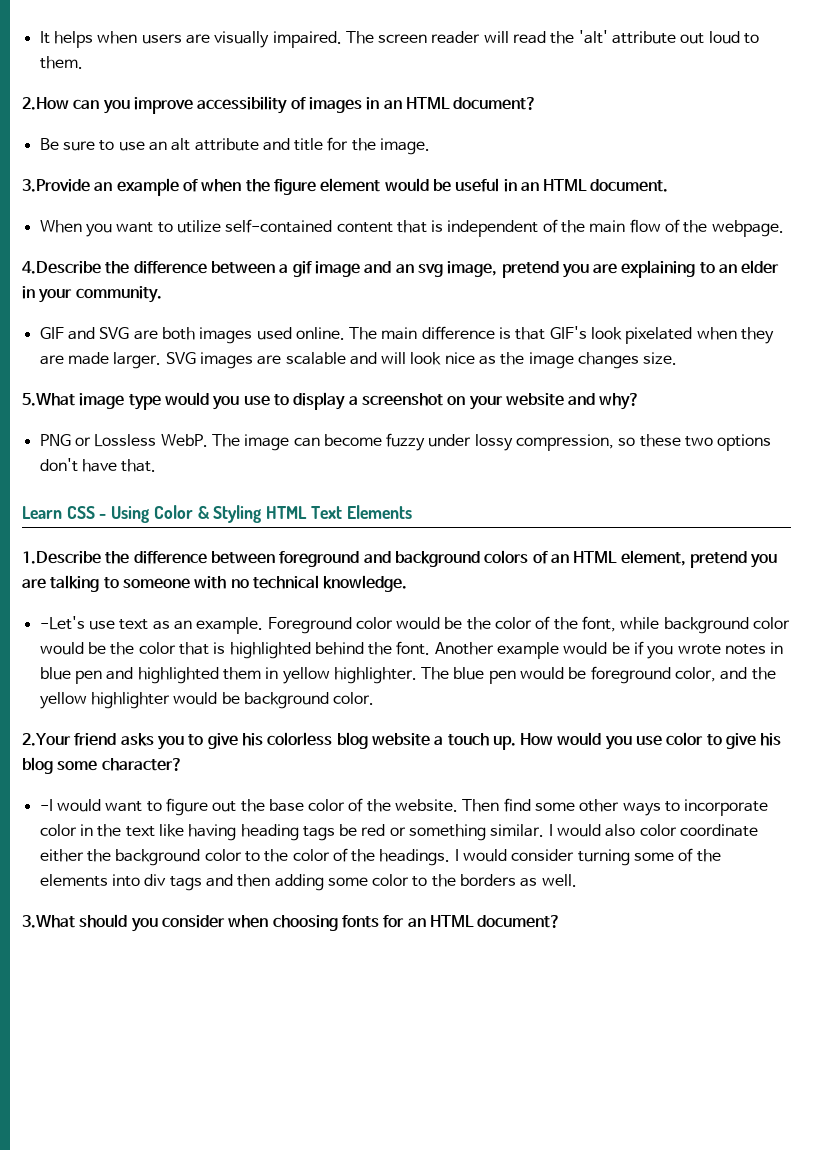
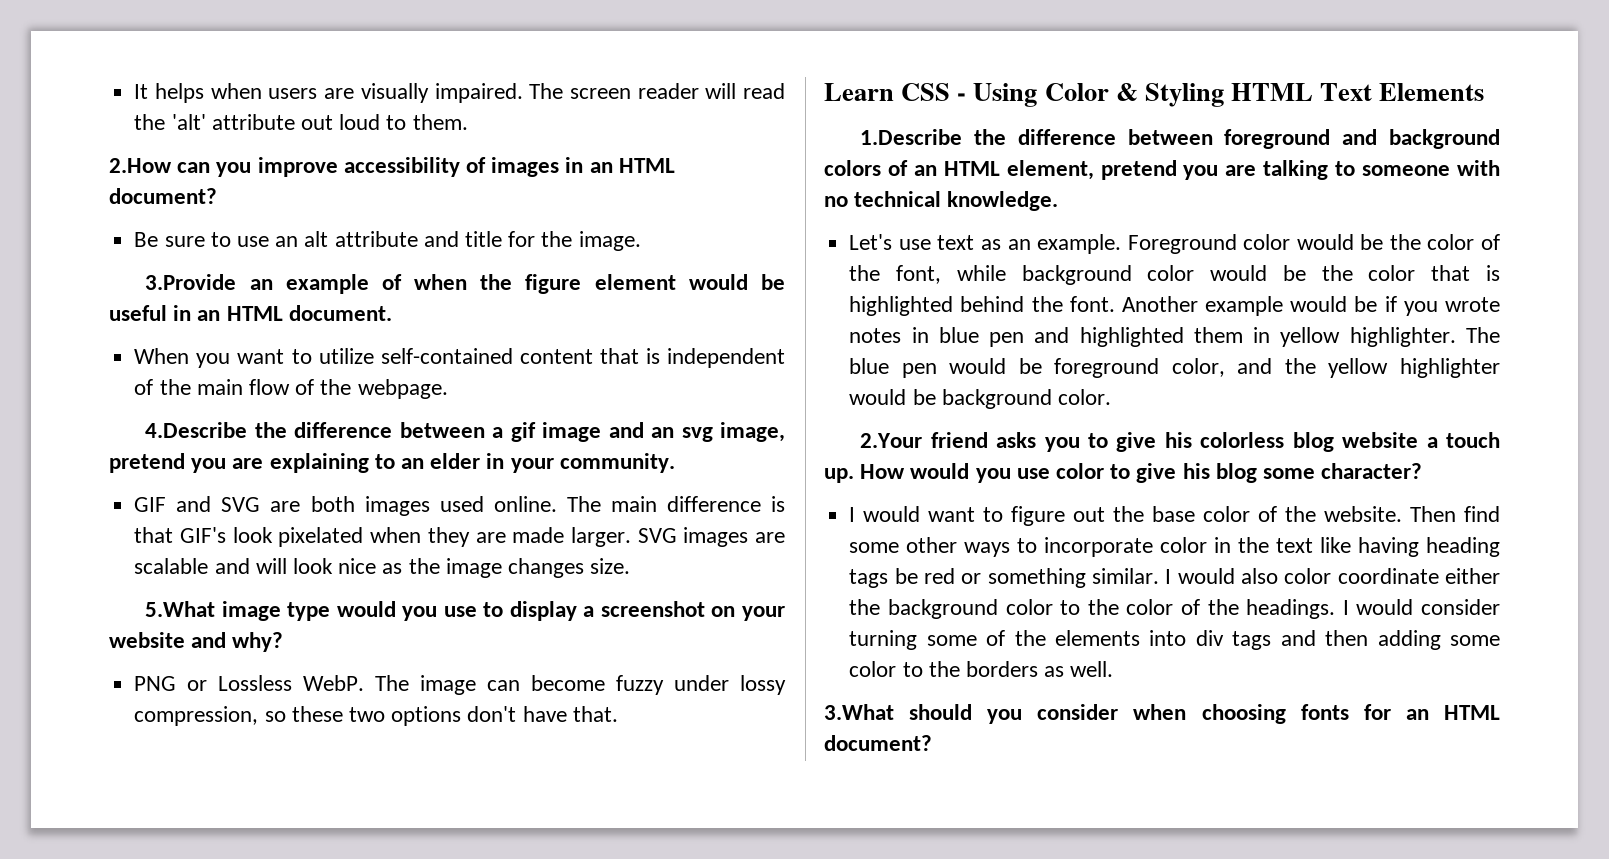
[39,616,85,630] -Let's -> [849,234,893,250] Let's
[39,799,53,811] -I -> [849,507,856,522] I

